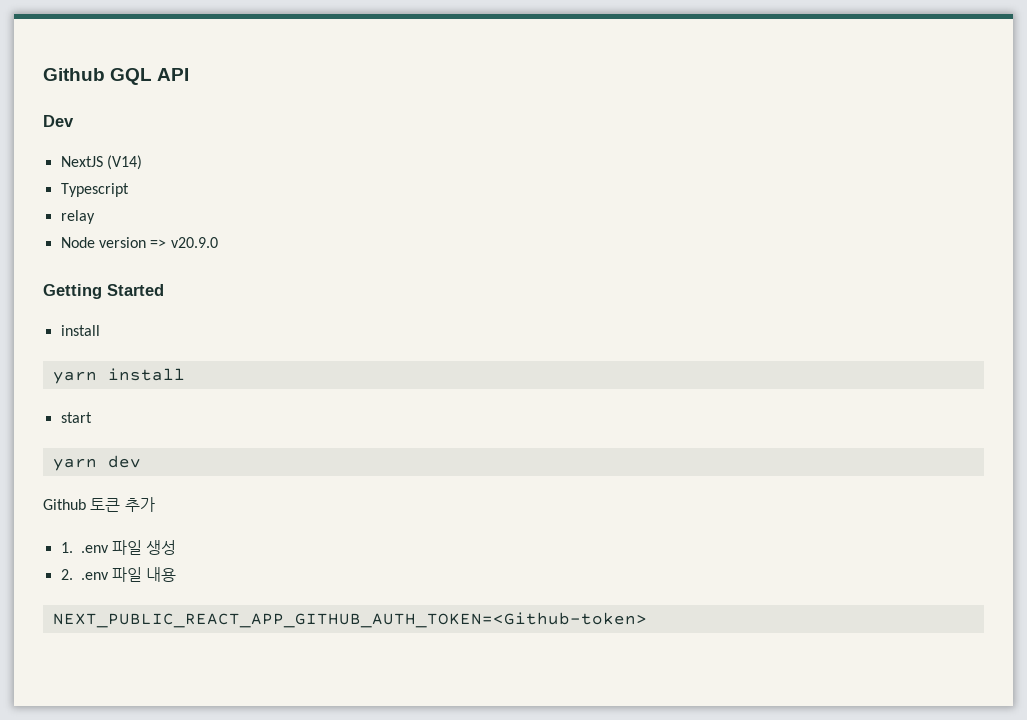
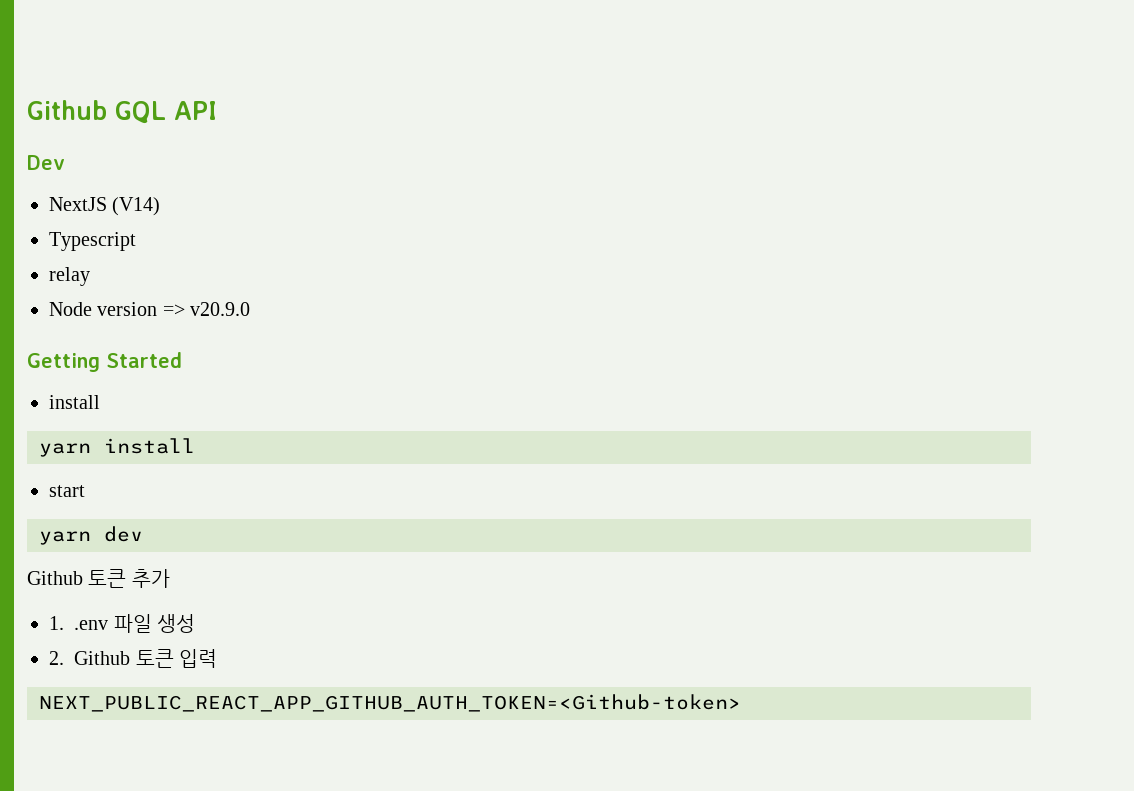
[80,567,177,582] .env 파일 내용 -> [74,649,218,668] Github 토큰 입력

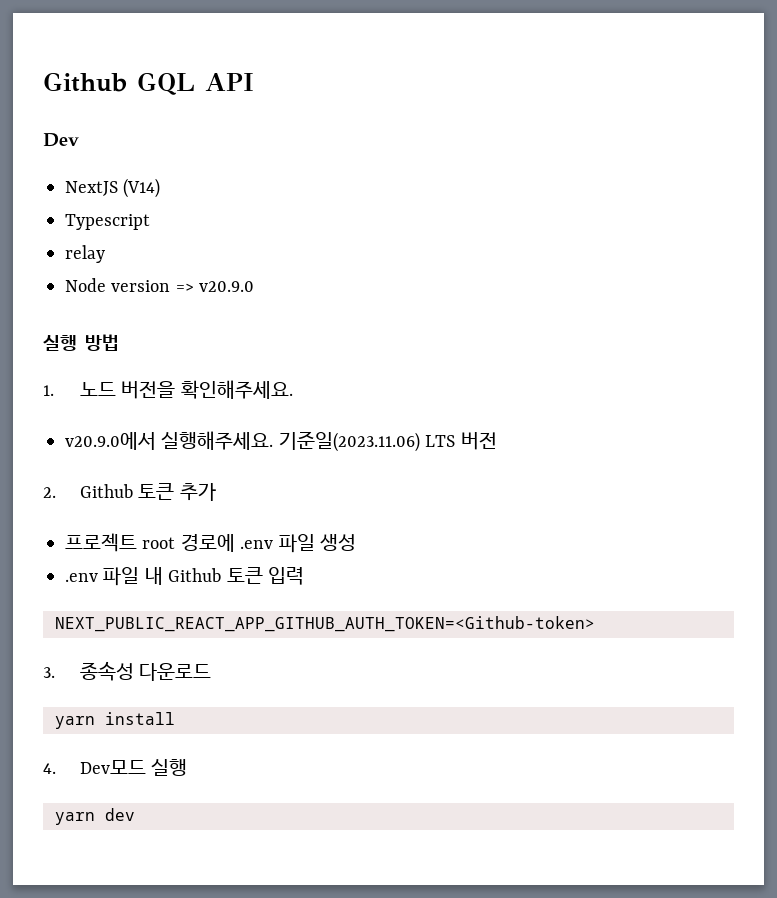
[27,352,182,372] [49,395,100,409] [39,438,195,457] [49,485,85,497] [39,526,143,545] Getting Started // install // yarn install // start // yarn dev // -> [43,334,119,351] [43,380,293,399] [65,431,497,452] [43,487,56,498] 실행 방법 // 1. 노드 버전을 확인해주세요. // v20.9.0에서 실행해주세요. 기준일(2023.11.06) LTS 버전 // 2.
[49,616,64,630] 1. -> [65,533,235,552] 프로젝트 root 경로에
[49,651,64,665] 2. -> [65,567,163,586] .env 파일 내
(741, 703) none -> [43,661,212,681] [55,712,175,729] [43,758,188,776] [55,808,135,825] // 3. 종속성 다운로드 // yarn install // 4. Dev모드 실행 // yarn dev

